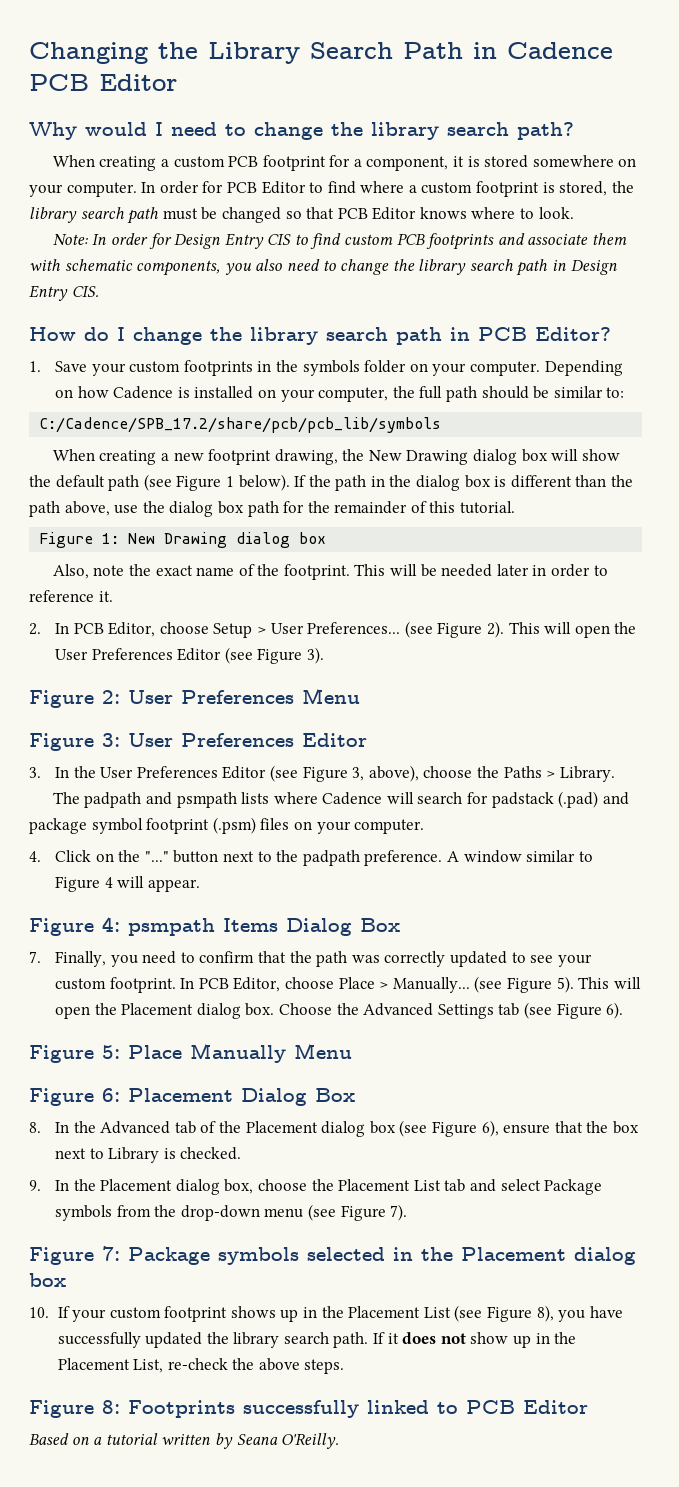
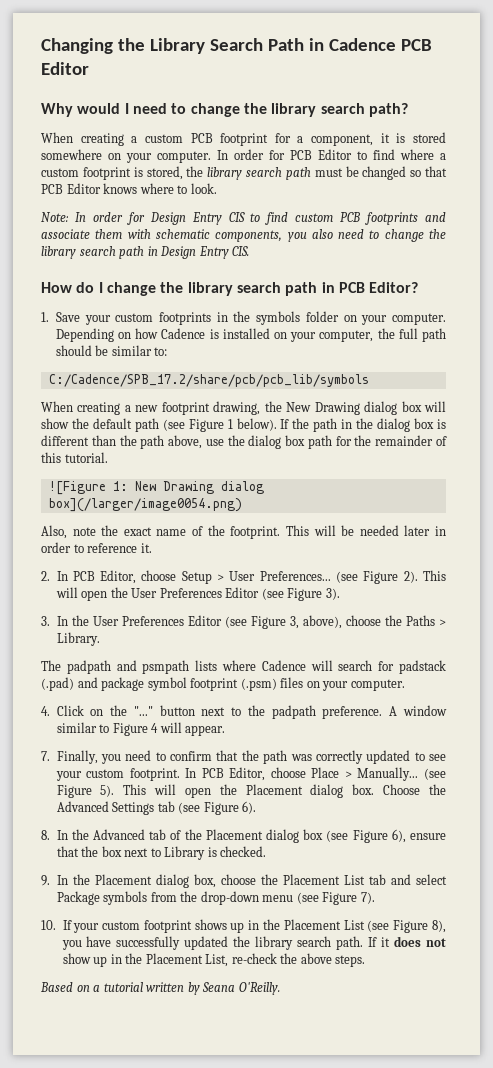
[39,532,94,548] Figure -> [48,481,106,495] ![Figure
[299,532,327,544] box -> [48,498,242,512] box](/larger/image0054.png)
[29,688,360,708] [29,733,367,751] // Figure 2: User Preferences Menu // Figure 3: User Preferences Editor -> (340, 594) none
[29,917,400,936] // Figure 4: psmpath Items Dialog Box -> (226, 730) none
[29,1043,352,1063] [29,1088,355,1106] // Figure 5: Place Manually Menu // Figure 6: Placement Dialog Box -> (257, 807) none
[29,1246,636,1265] [29,1273,66,1287] // Figure 7: Package symbols selected in the Placement dialog box -> (375, 898) none
[29,1400,588,1418] // Figure 8: Footprints successfully linked to PCB Editor -> (366, 961) none

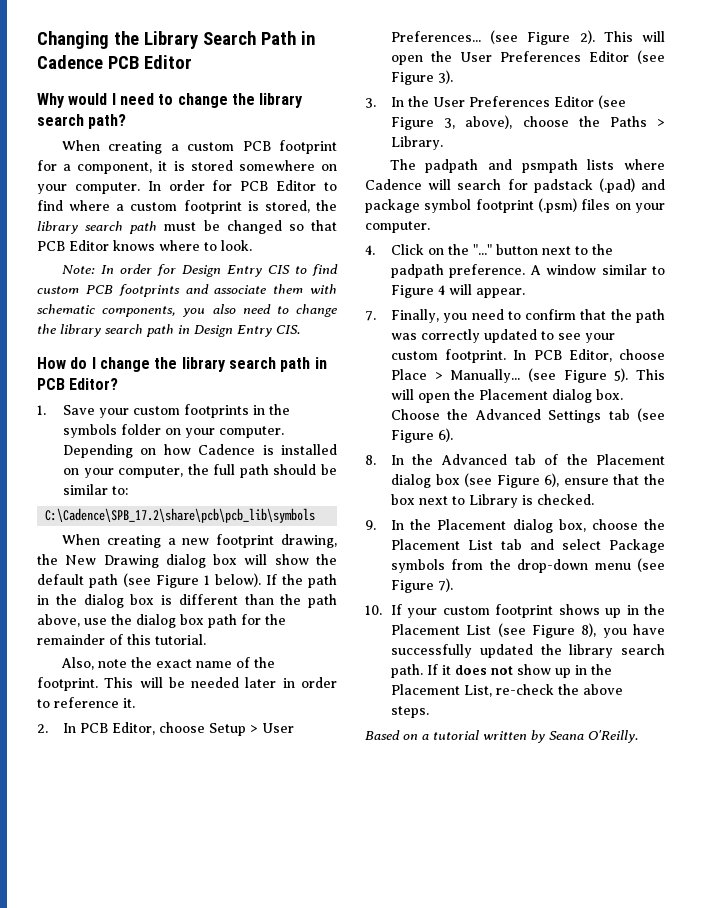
[48,374,369,387] C:/Cadence/SPB_17.2/share/pcb/pcb_lib/symbols -> [45,508,316,523] C:\Cadence\SPB_17.2\share\pcb\pcb_lib\symbols
[48,481,264,495] [48,498,242,512] // ![Figure 1: New Drawing dialog box](/larger/image0054.png) -> (206, 639) none

